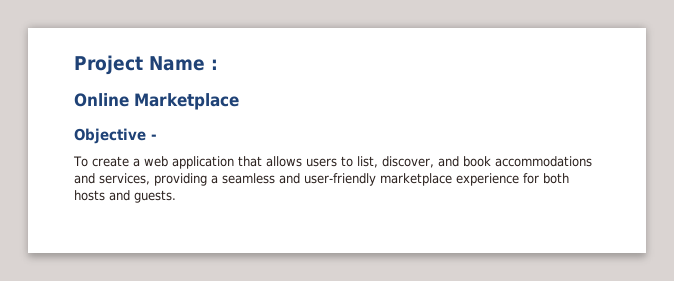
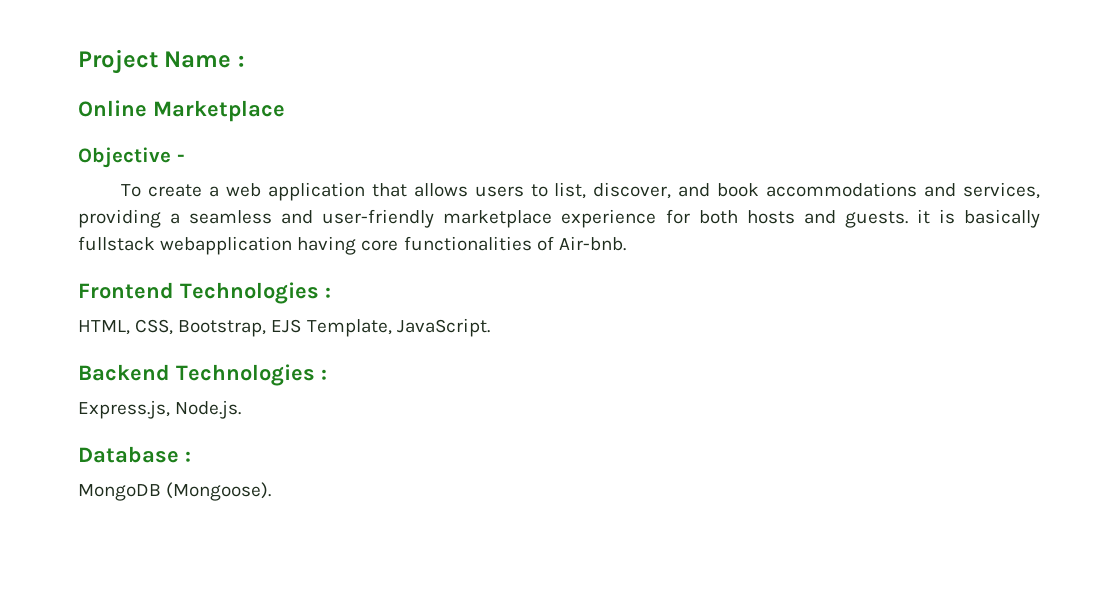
(176, 196) none -> [916,209,1040,228] [78,236,626,255] [78,282,331,304] [78,318,490,337] [78,364,327,386] [78,400,242,419] [78,446,191,463] [78,482,272,501] it is basically fullstack webapplication having core functionalities of Air-bnb. // Frontend Technologies : // HTML, CSS, Bootstrap, EJS Template, JavaScript. // Backend Technologies : // Express.js, Node.js. // Database : // MongoDB (Mongoose).

